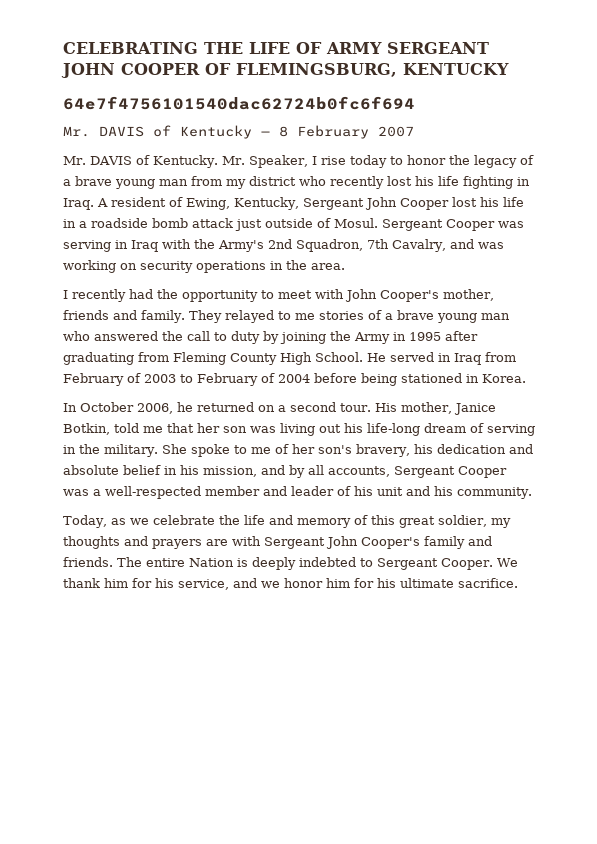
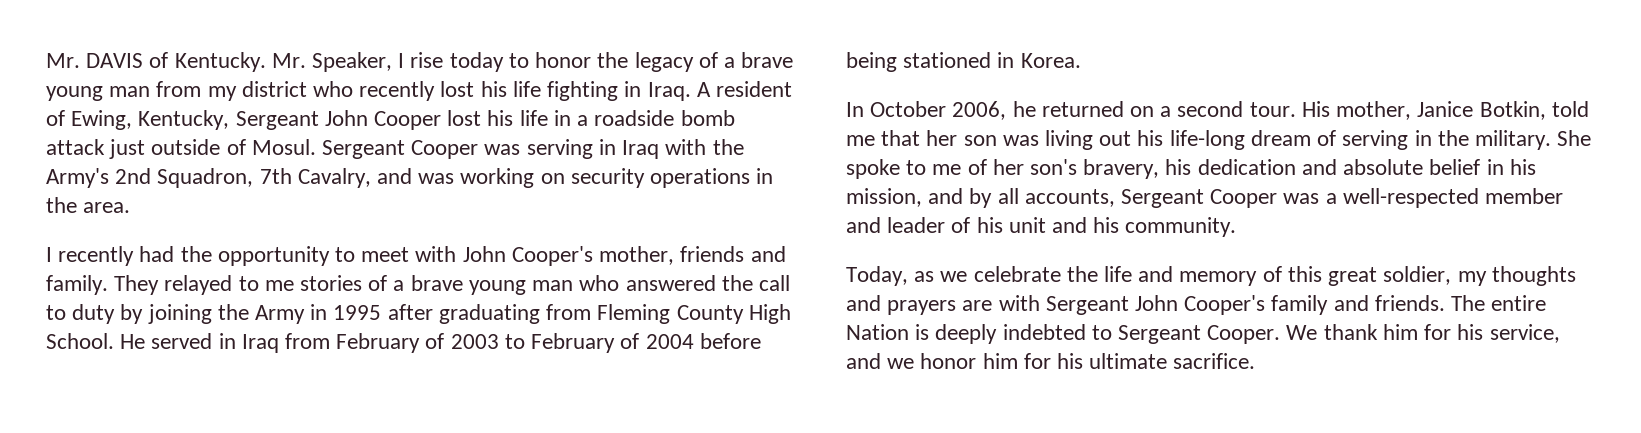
[63,42,489,54] [61,63,509,78] [63,96,415,110] [63,125,414,139] CELEBRATING THE LIFE OF ARMY SERGEANT JOHN COOPER OF FLEMINGSBURG, KENTUCKY // 64e7f4756101540dac62724b0fc6f694 // Mr. DAVIS of Kentucky — 8 February 2007 // -> (46, 60) none

